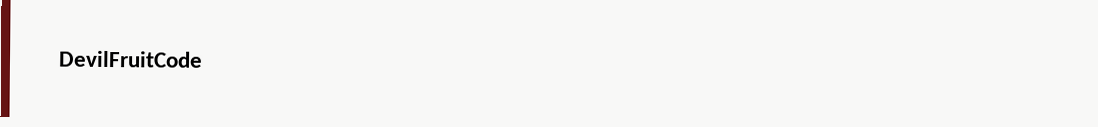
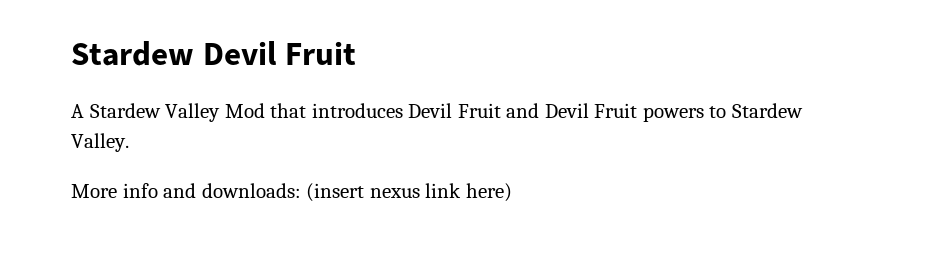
[58,50,203,68] DevilFruitCode -> [71,41,356,66] [71,103,803,122] [71,133,129,152] [71,183,512,202] Stardew Devil Fruit // A Stardew Valley Mod that introduces Devil Fruit and Devil Fruit powers to Stardew Valley. // More info and downloads: (insert nexus link here)

